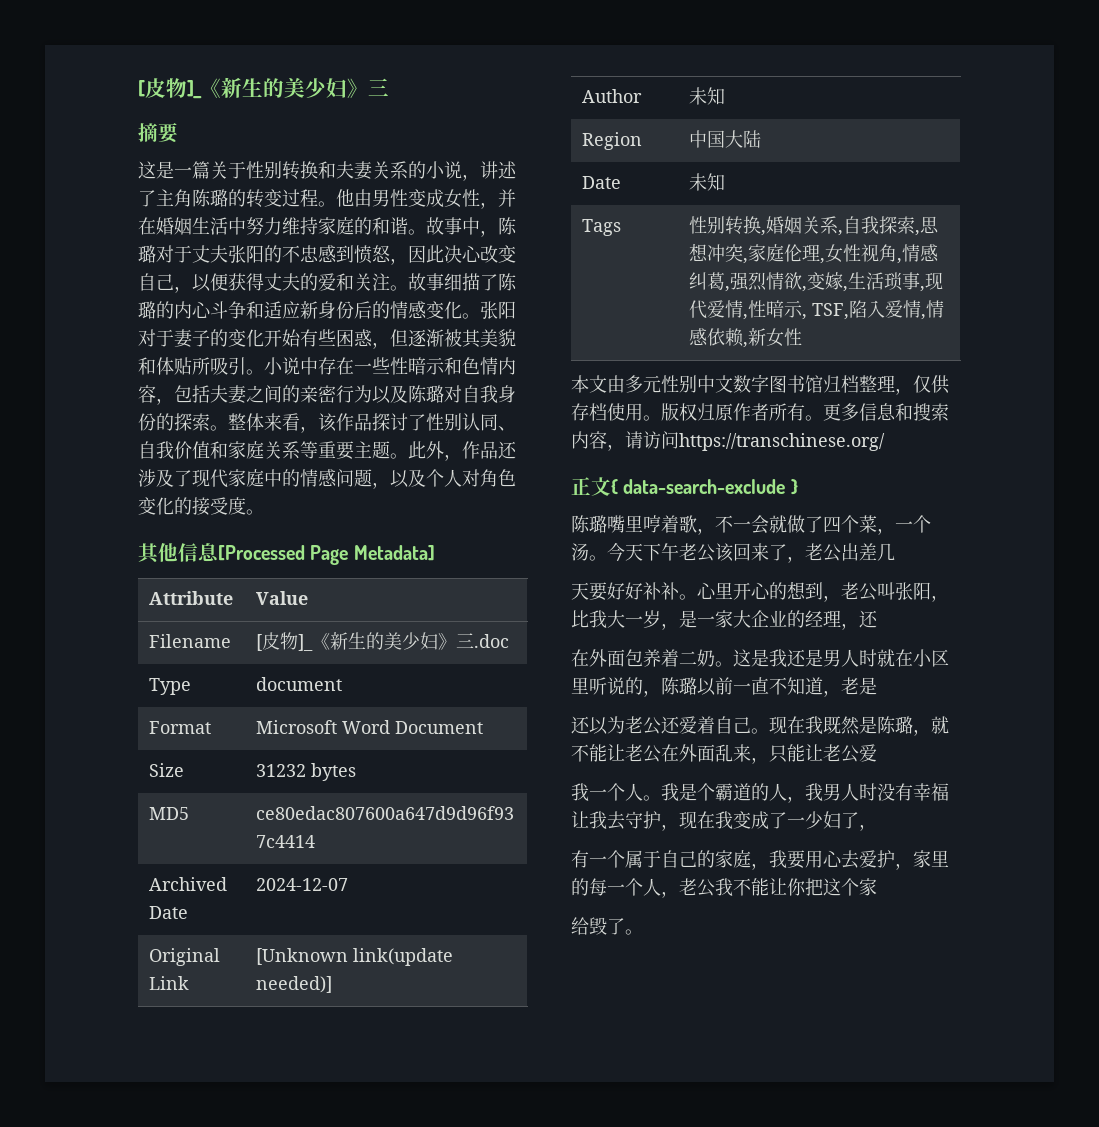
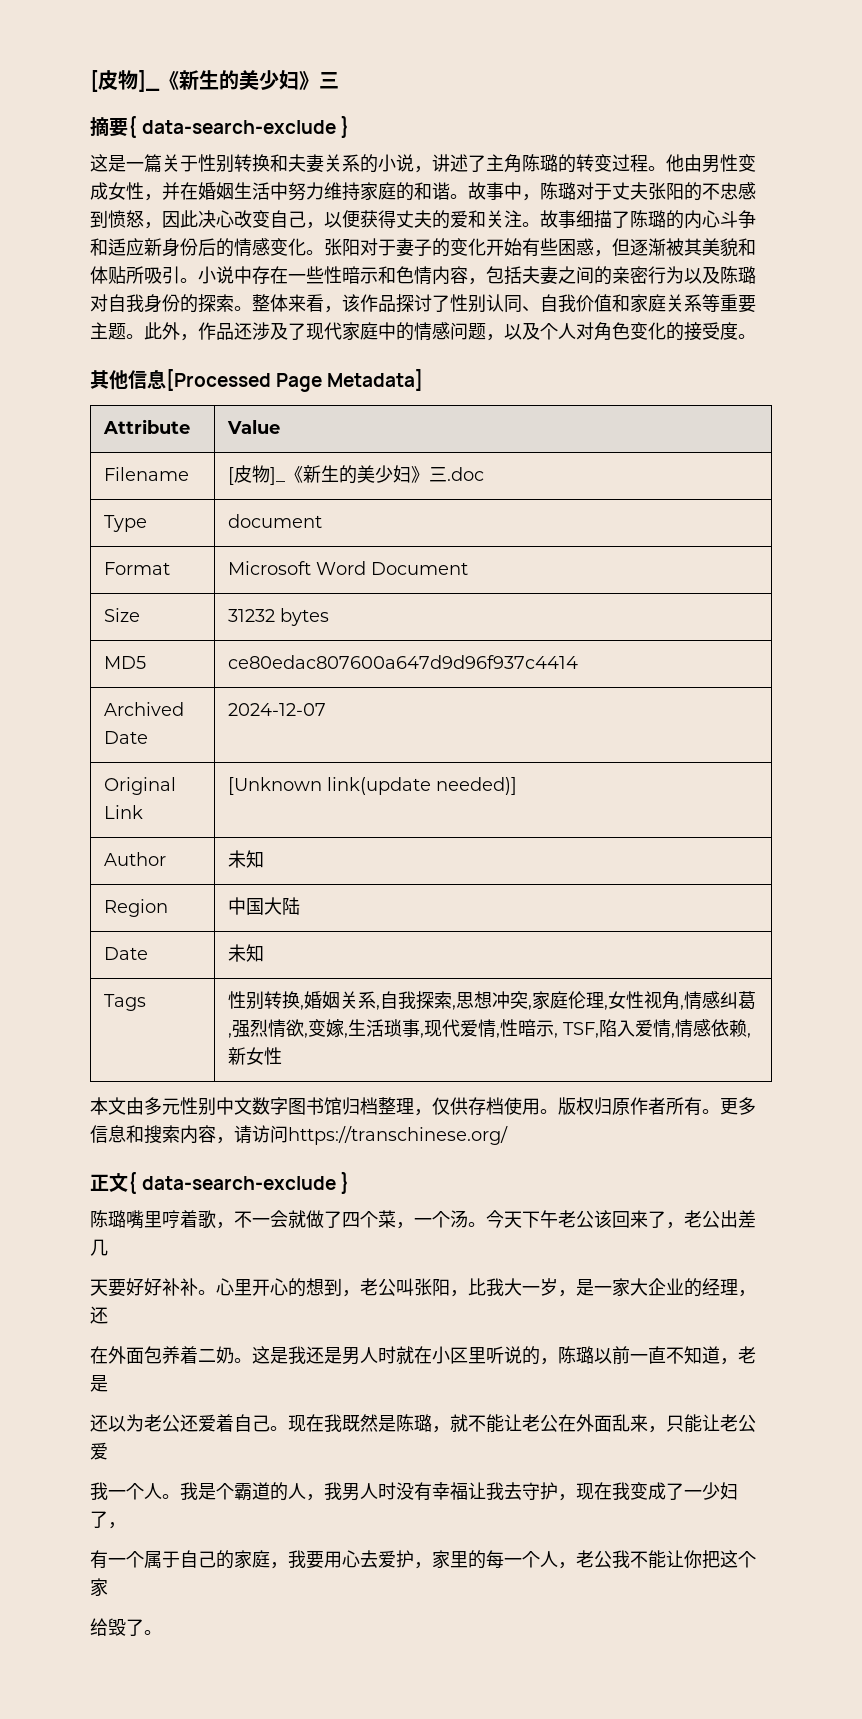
(178, 133) none -> [128,116,351,138] { data-search-exclude }

